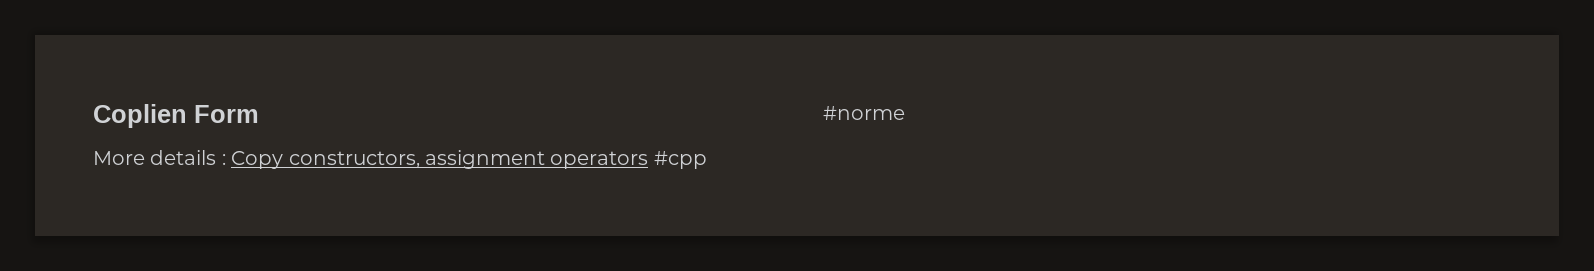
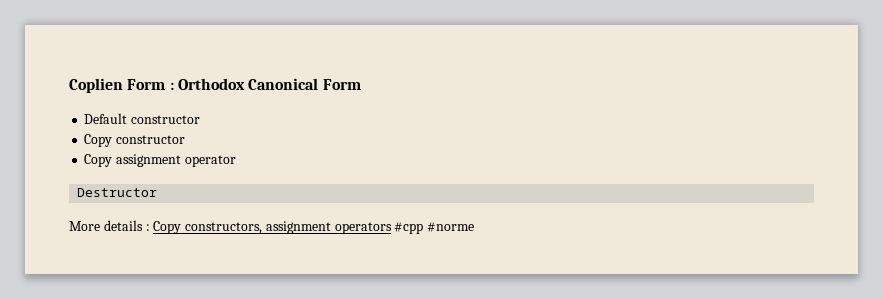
(259, 114) none -> [169,78,361,90] [84,113,201,124] [84,134,186,147] [84,154,236,167] [77,188,158,197] : Orthodox Canonical Form // Default constructor // Copy constructor // Copy assignment operator // Destructor

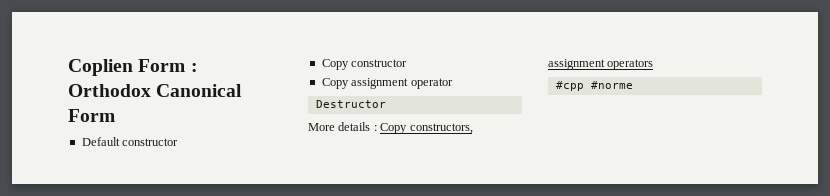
(392, 228) none -> (654, 64) //

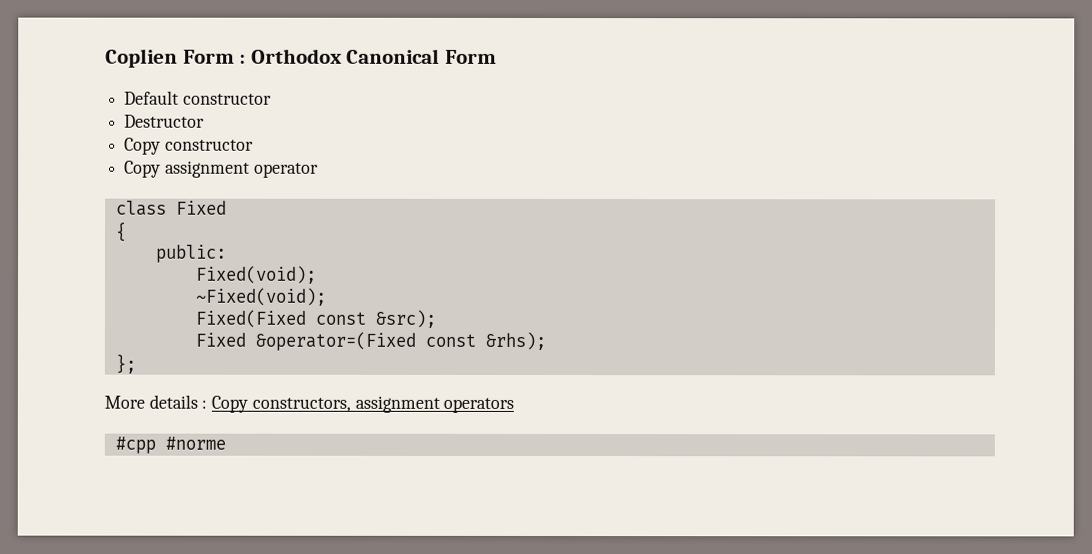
(179, 142) none -> [124,114,206,128] // Destructor
[315,100,386,108] Destructor -> [115,200,227,216] [115,221,127,242] [155,244,227,263] [194,265,317,284] [194,287,326,306] [194,309,436,328] [194,331,546,351] [114,353,136,374] class Fixed // { // public: // Fixed(void); // ~Fixed(void); // Fixed(Fixed const &src); // Fixed &operator=(Fixed const &rhs); // };

